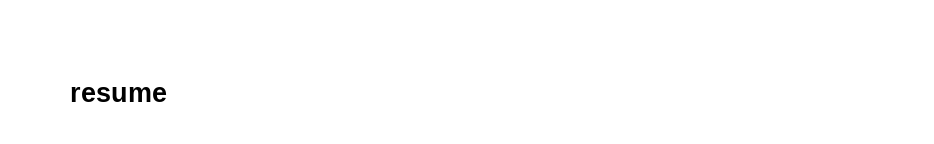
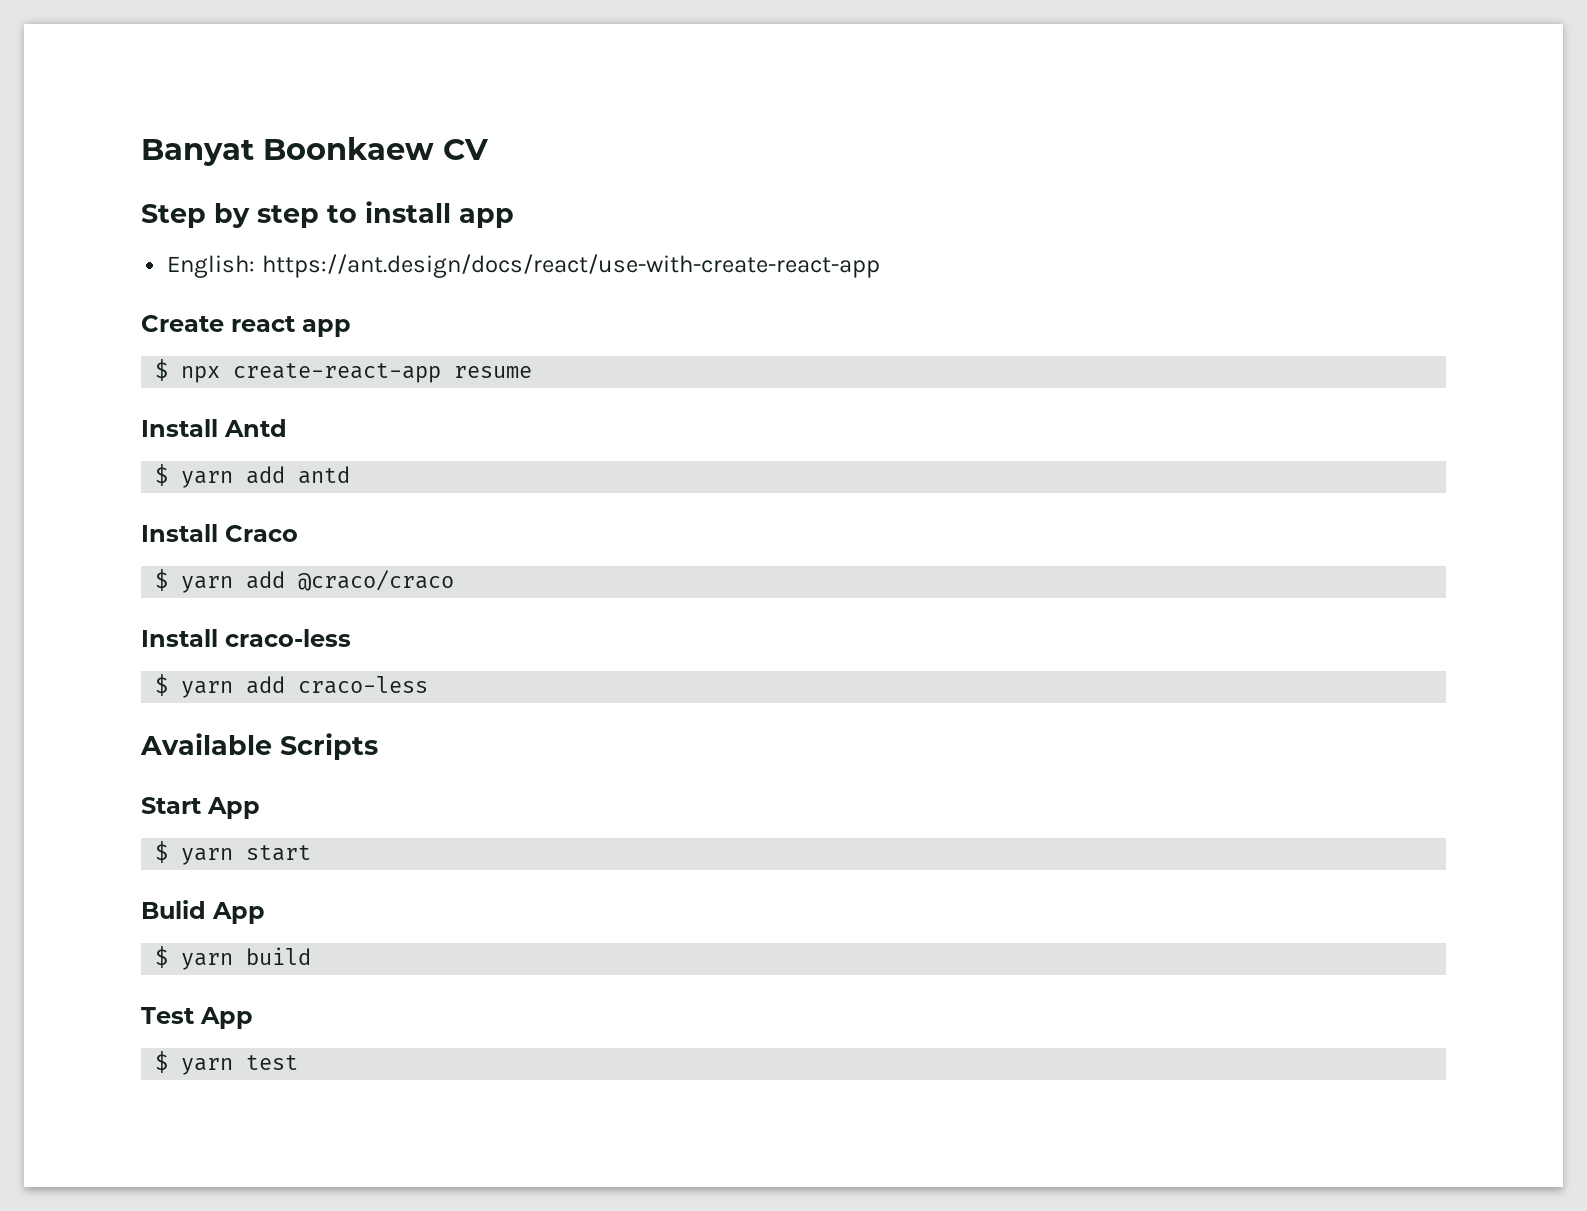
[70,87,167,102] resume -> [141,137,489,166] [141,201,514,228] [167,254,880,278] [141,315,351,337] [155,359,533,383] [141,419,287,437] [155,464,351,488] [141,524,298,542] [155,569,455,593] [141,629,351,647] [155,674,429,698] [140,733,378,760] [141,797,260,819] [155,841,312,865] [141,900,265,924] [155,946,312,970] [141,1007,253,1029] [155,1051,299,1075] Banyat Boonkaew CV // Step by step to install app // English: https://ant.design/docs/react/use-with-create-react-app // Create react app // $ npx create-react-app resume // Install Antd // $ yarn add antd // Install Craco // $ yarn add @craco/craco // Install craco-less // $ yarn add craco-less // Available Scripts // Start App // $ yarn start // Bulid App // $ yarn build // Test App // $ yarn test

